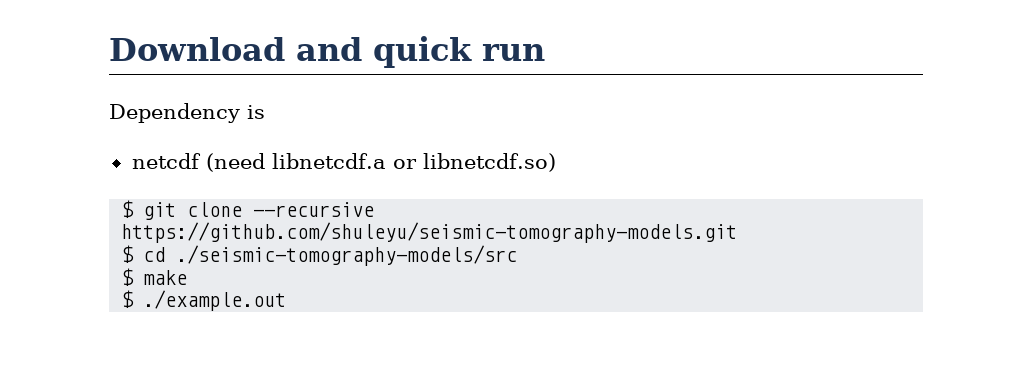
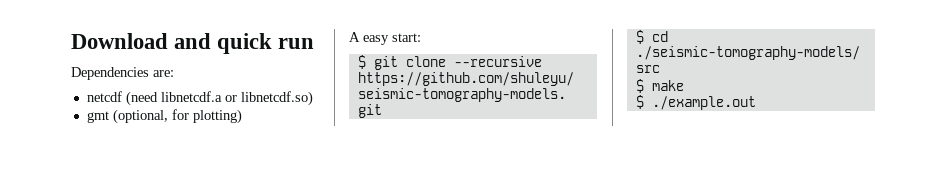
[109,103,265,123] Dependency is -> [71,67,174,80] Dependencies are:
(556, 162) none -> [86,109,242,124] [349,32,421,45] // gmt (optional, for plotting) // A easy start:

